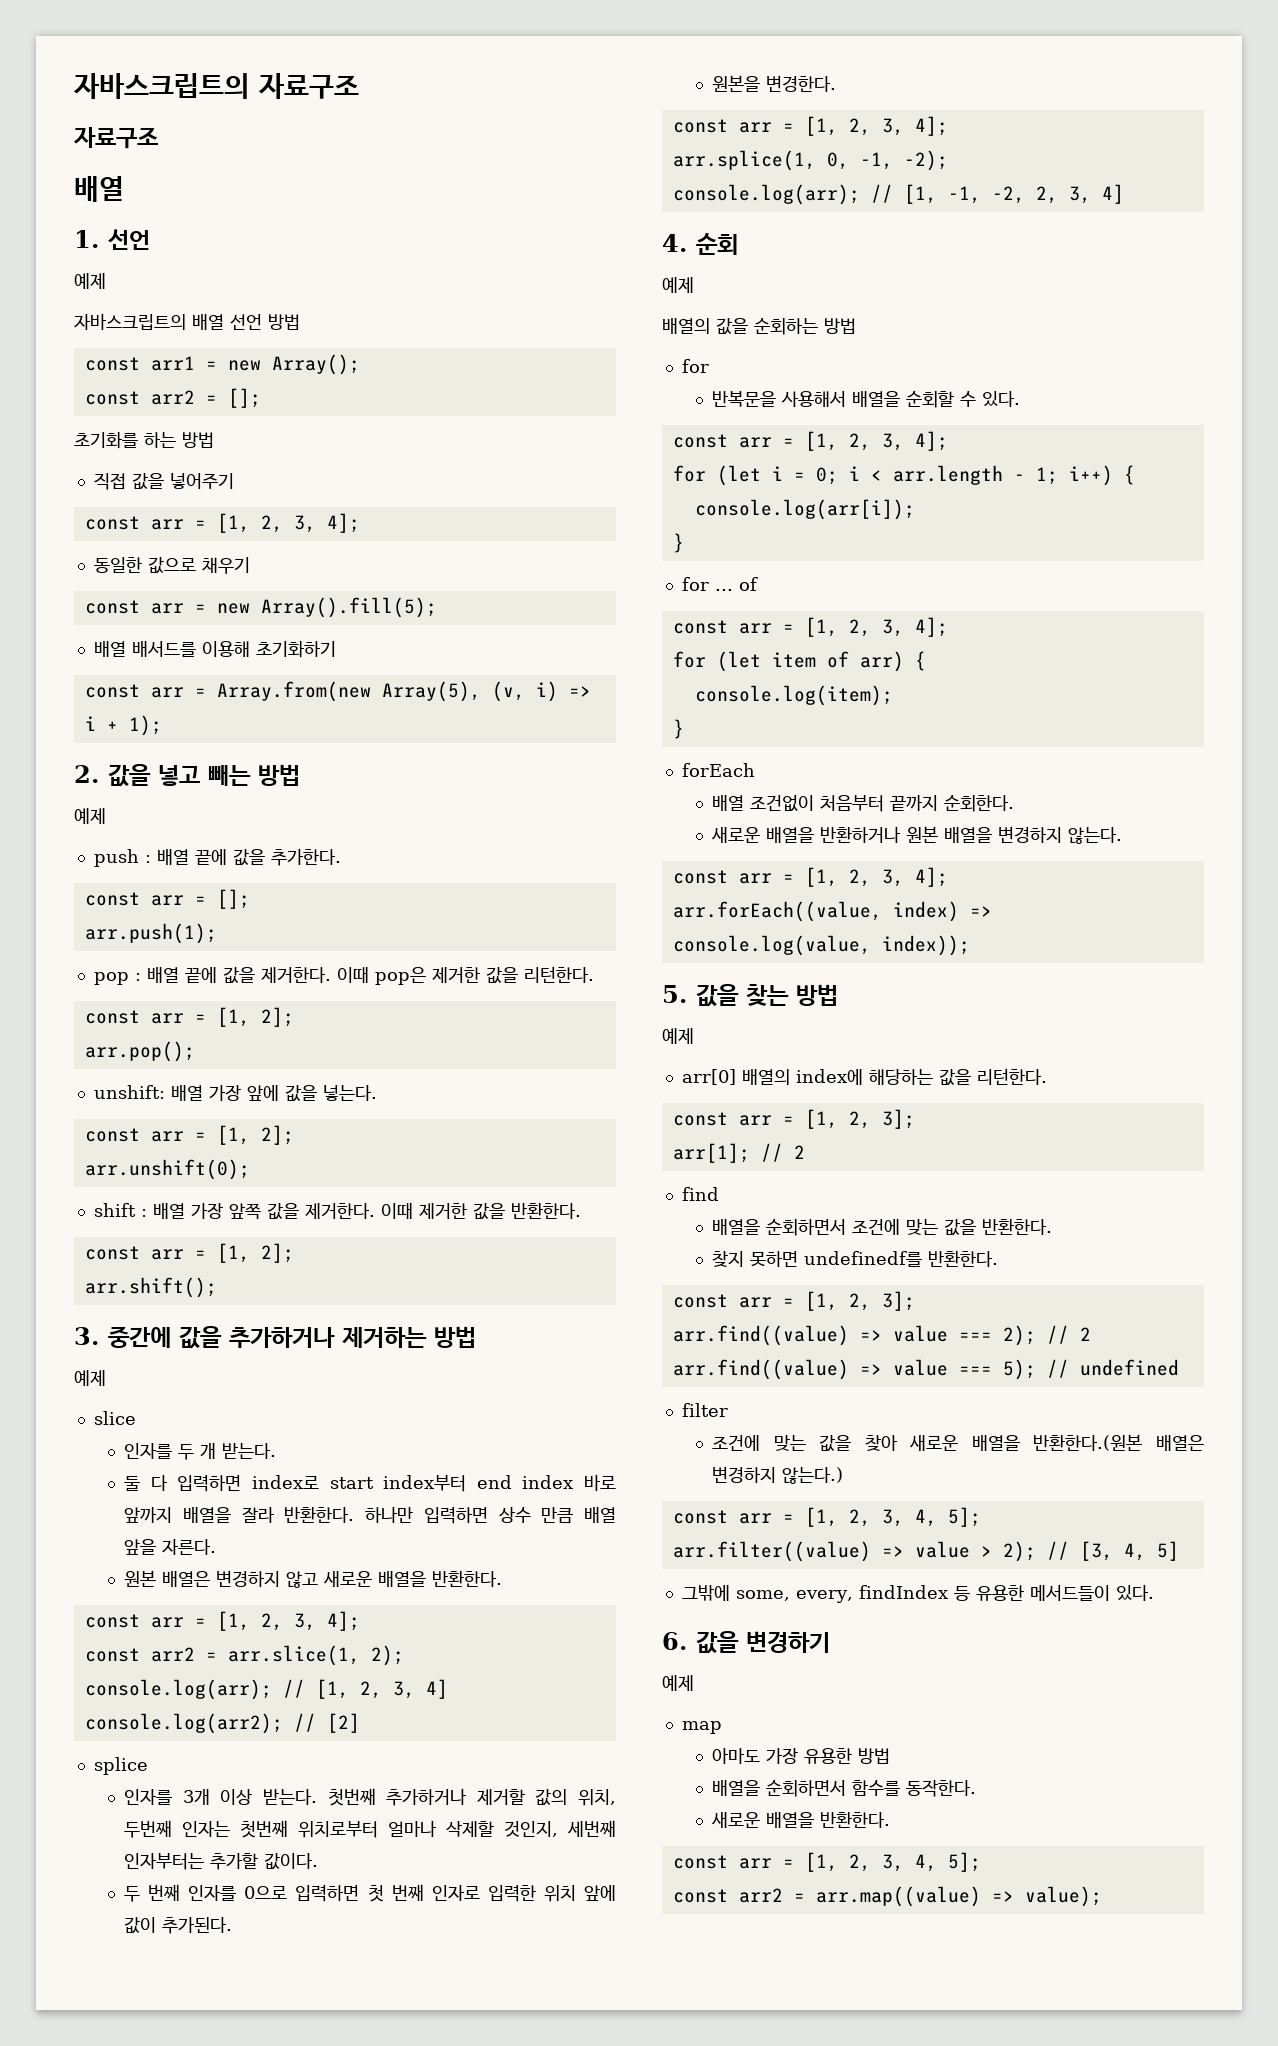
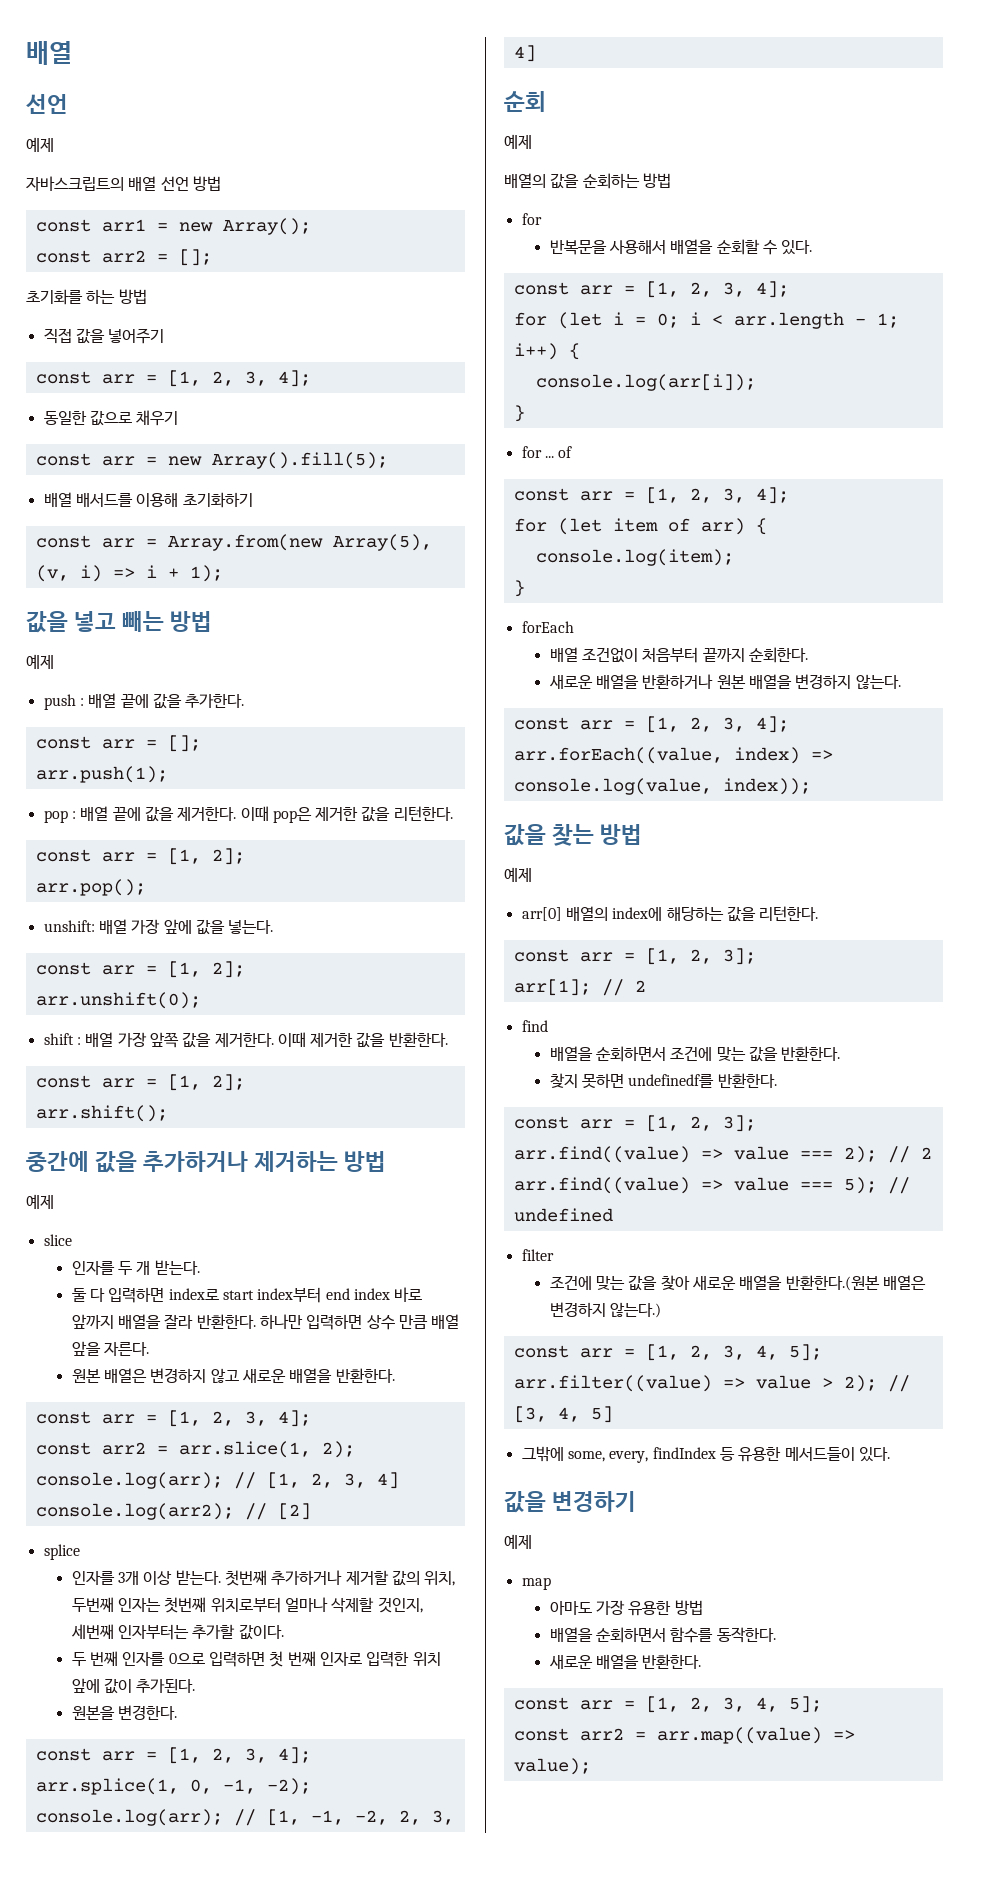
[73,73,359,99] [73,127,158,149] 자바스크립트의 자료구조 // 자료구조 // -> (26, 53) none
[74,230,99,248] 1. -> (72, 53) none
[74,765,99,783] 2. -> (223, 573) none
[74,1327,99,1345] 3. -> (168, 1113) none
[662,234,687,252] 4. -> (536, 53) none
[662,985,687,1003] 5. -> (811, 786) none
[662,1632,687,1650] 6. -> (890, 1454) none

